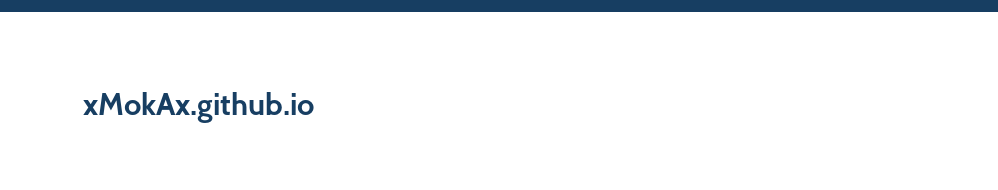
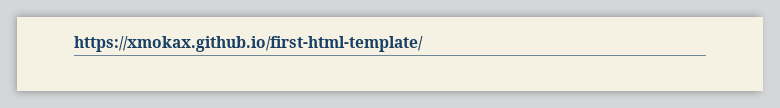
[83,92,314,123] xMokAx.github.io -> [74,36,423,52] https://xmokax.github.io/first-html-template/

